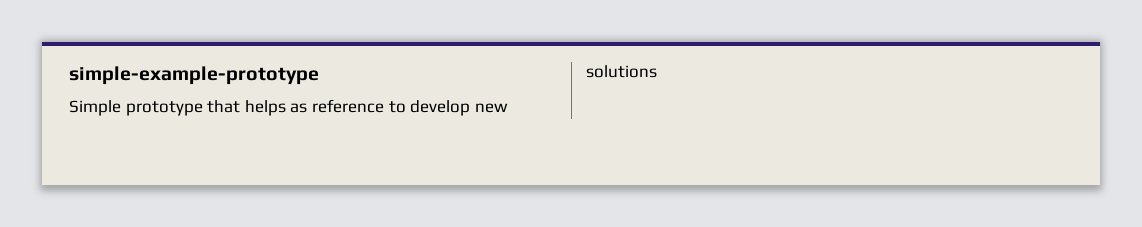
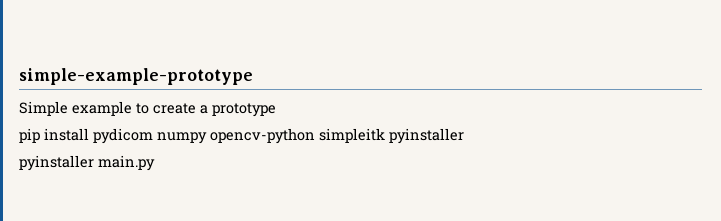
[125,99,508,116] [586,65,657,78] prototype that helps as reference to develop new solutions -> [72,101,276,117] [19,128,464,144] [19,155,155,171] example to create a prototype // pip install pydicom numpy opencv-python simpleitk pyinstaller // pyinstaller main.py

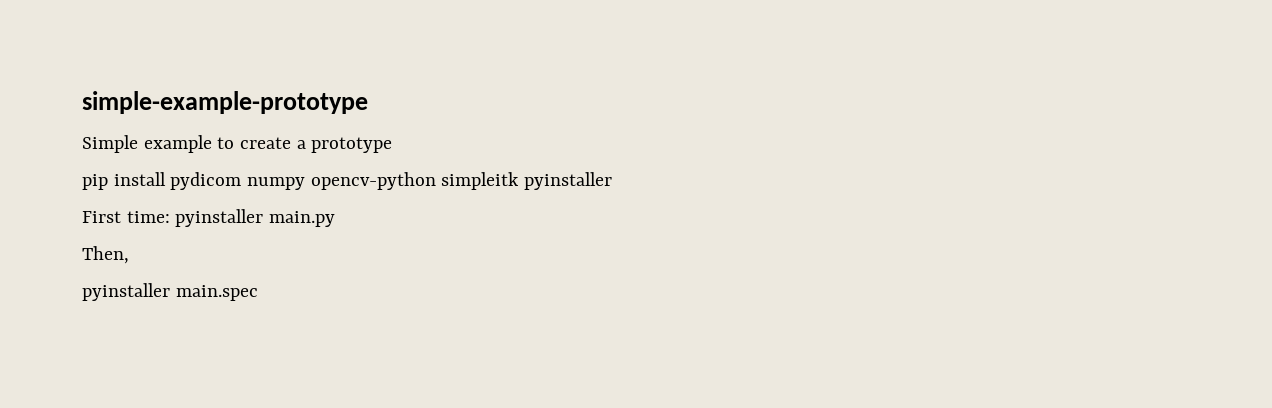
(464, 136) none -> [82,211,170,223] First time:
(155, 163) none -> [82,246,129,264] [82,283,258,301] // Then, // pyinstaller main.spec

